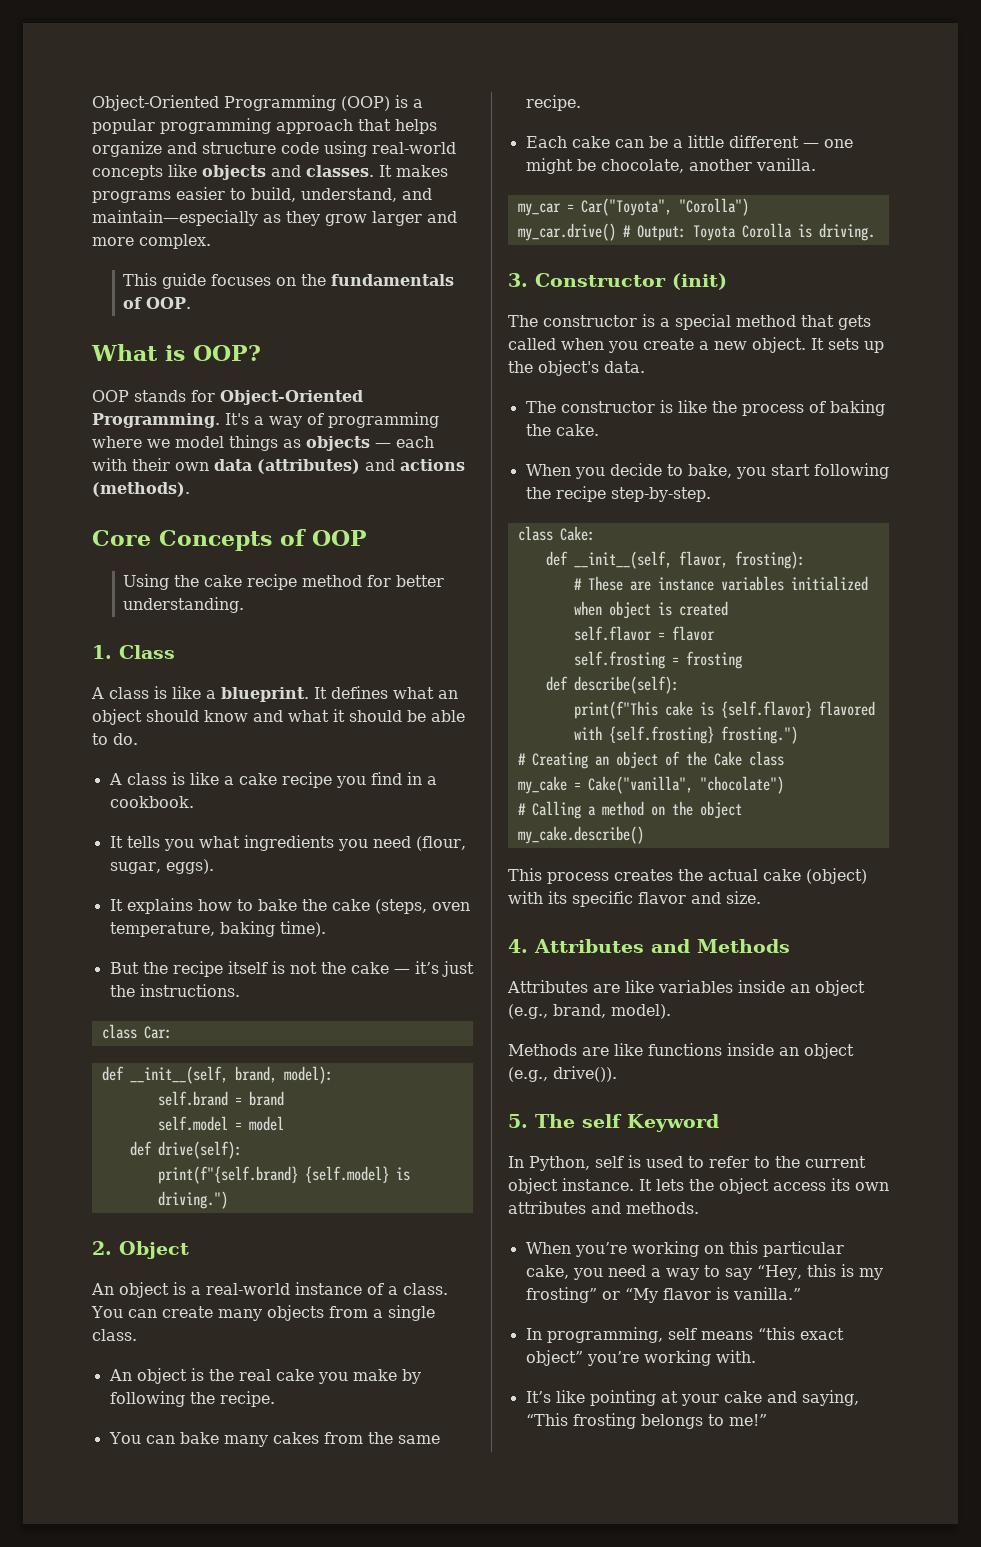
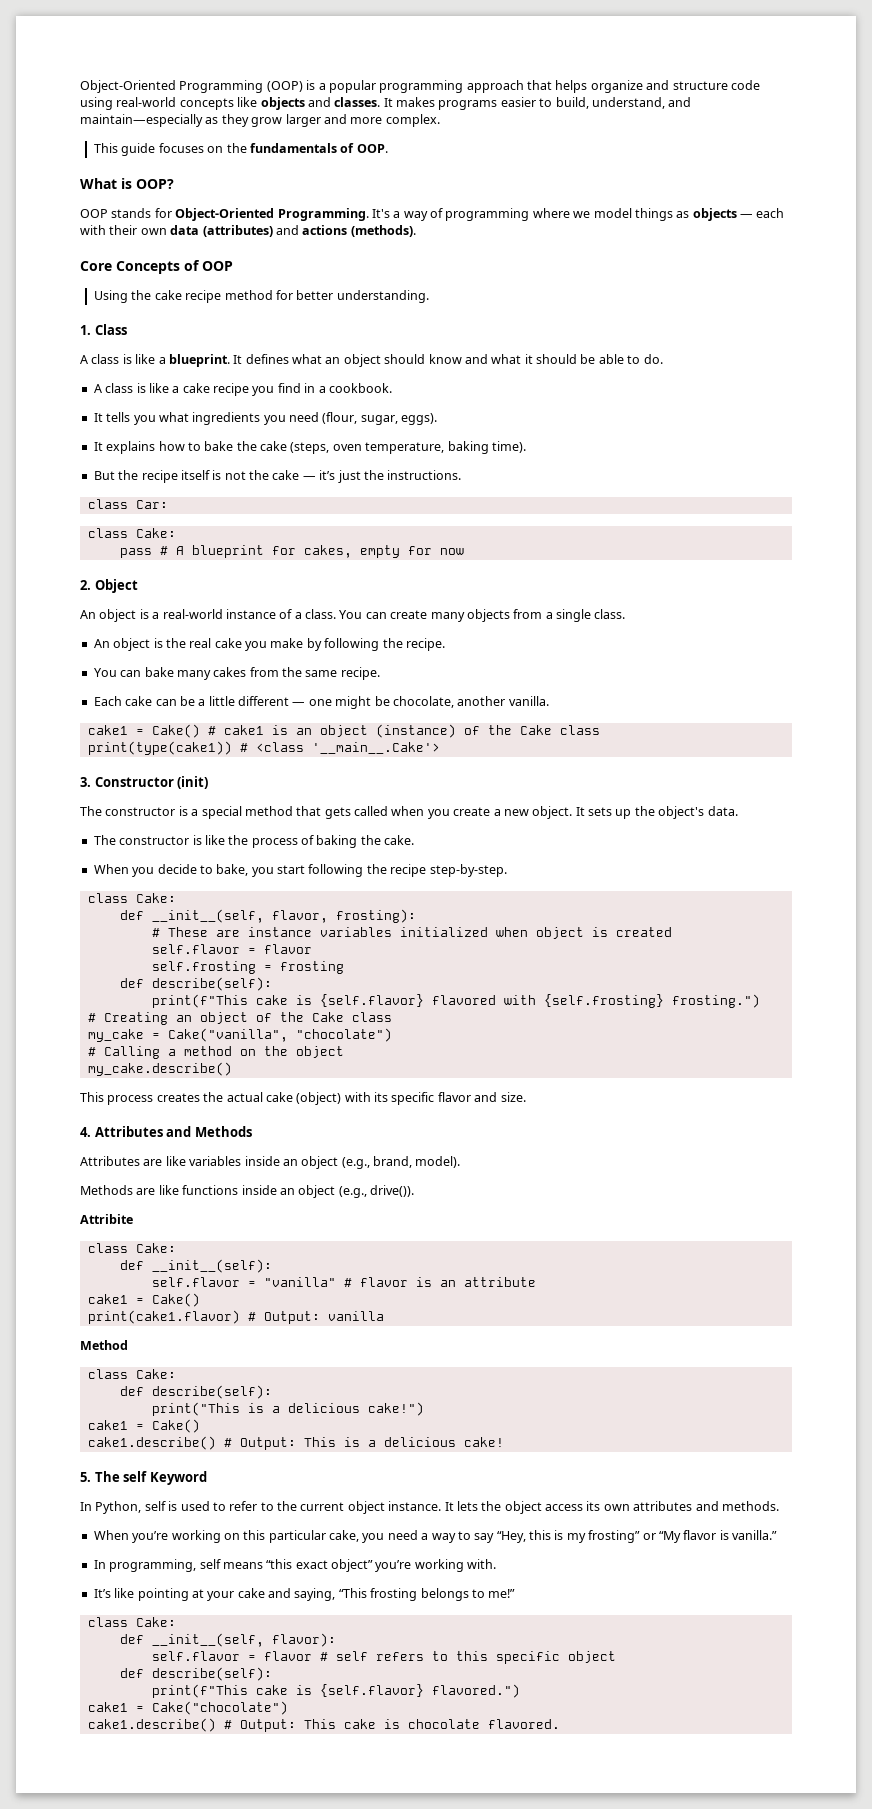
[101,1066,333,1084] [157,1091,284,1106] [157,1116,284,1131] [129,1141,242,1159] [157,1166,410,1184] [157,1191,228,1209] def __init__(self, brand, model): // self.brand = brand // self.model = model // def drive(self): // print(f"{self.brand} {self.model} is driving.") -> [87,528,176,538] [119,545,464,558] class Cake: // pass # A blueprint for cakes, empty for now
[517,198,749,216] [517,223,875,241] my_car = Car("Toyota", "Corolla") // my_car.drive() # Output: Toyota Corolla is driving. -> [87,724,600,738] [87,741,440,755] cake1 = Cake() # cake1 is an object (instance) of the Cake class // print(type(cake1)) # <class '__main__.Cake'>
(617, 1074) none -> [80,1214,133,1224] [87,1243,176,1253] [119,1259,272,1273] [151,1277,536,1287] [87,1293,200,1307] [87,1310,384,1324] [80,1340,128,1350] [87,1369,176,1379] [119,1385,272,1399] [151,1402,424,1416] [87,1419,200,1433] [87,1436,504,1450] // Attribite // class Cake: // def __init__(self): // self.flavor = "vanilla" # flavor is an attribute // cake1 = Cake() // print(cake1.flavor) # Output: vanilla // Method // class Cake: // def describe(self): // print("This is a delicious cake!") // cake1 = Cake() // cake1.describe() # Output: This is a delicious cake!
(767, 1420) none -> [87,1617,176,1627] [119,1633,336,1647] [151,1651,616,1664] [119,1667,272,1681] [151,1684,520,1698] [87,1701,288,1715] [87,1718,560,1732] // class Cake: // def __init__(self, flavor): // self.flavor = flavor # self refers to this specific object // def describe(self): // print(f"This cake is {self.flavor} flavored.") // cake1 = Cake("chocolate") // cake1.describe() # Output: This cake is chocolate flavored.

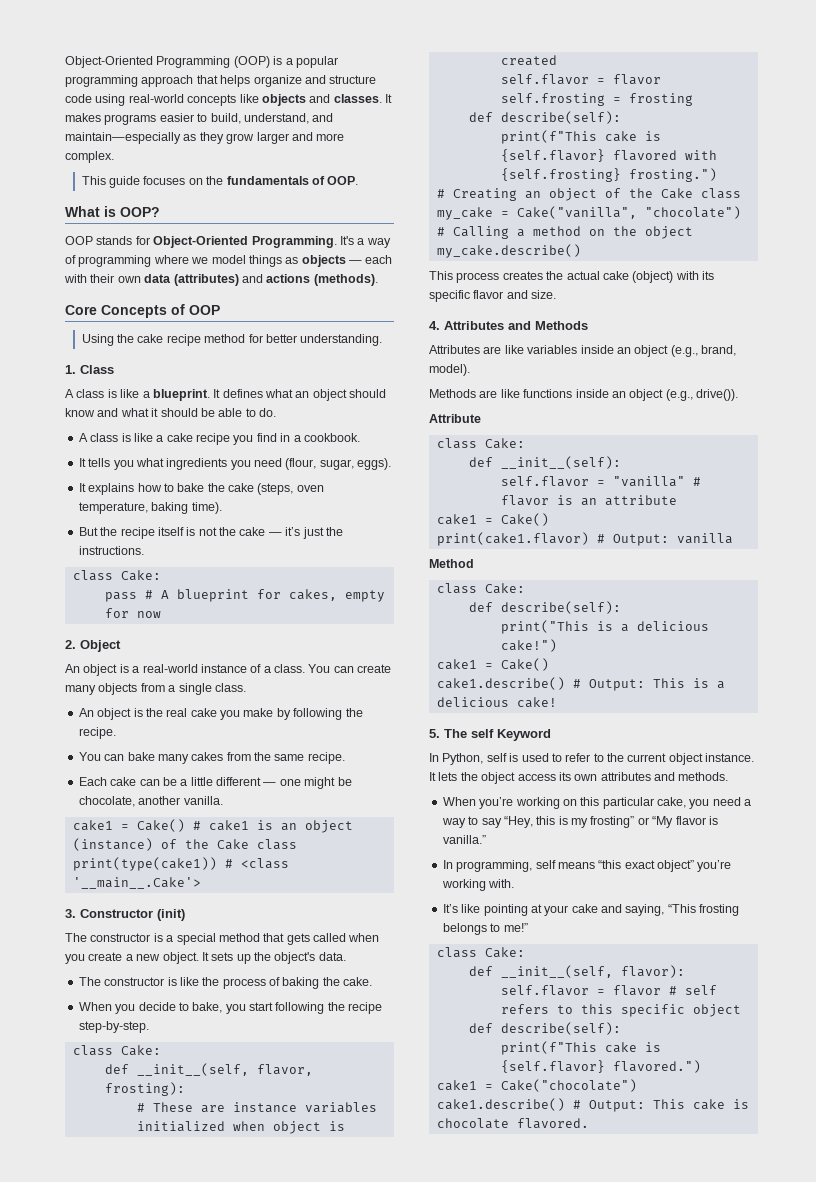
[87,499,168,509] // class Car: -> (144, 550) none
[80,1214,133,1224] Attribite -> [429,414,481,423] Attribute

